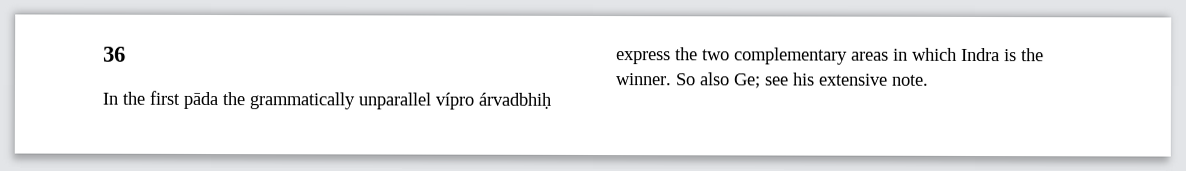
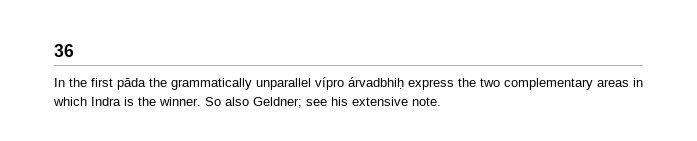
[733,73,761,89] Ge; -> [253,97,302,108] Geldner;

